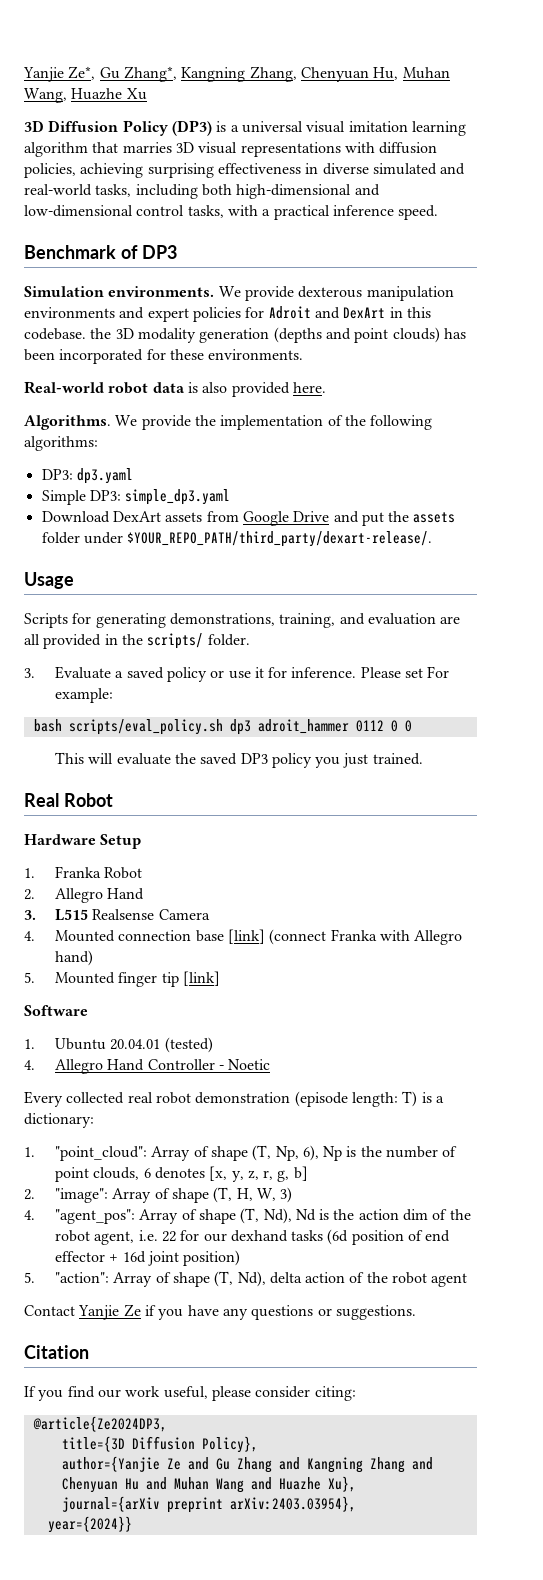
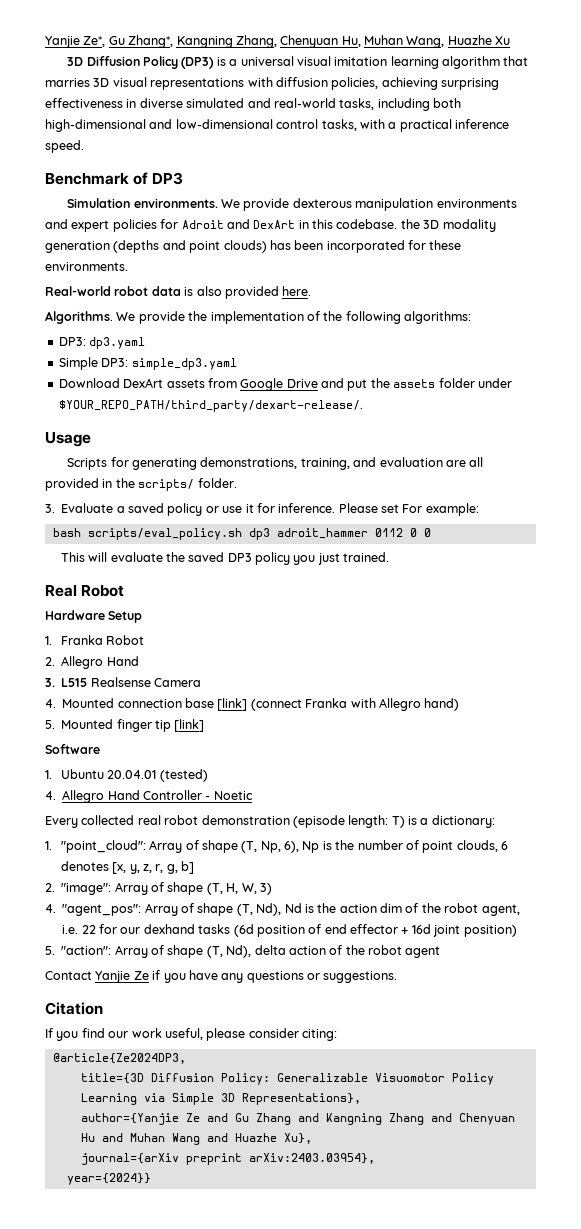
[201,1436,258,1453] Policy}, -> [220,1073,494,1085] [80,1093,361,1105] Policy: Generalizable Visuomotor Policy Learning via Simple 3D Representations},

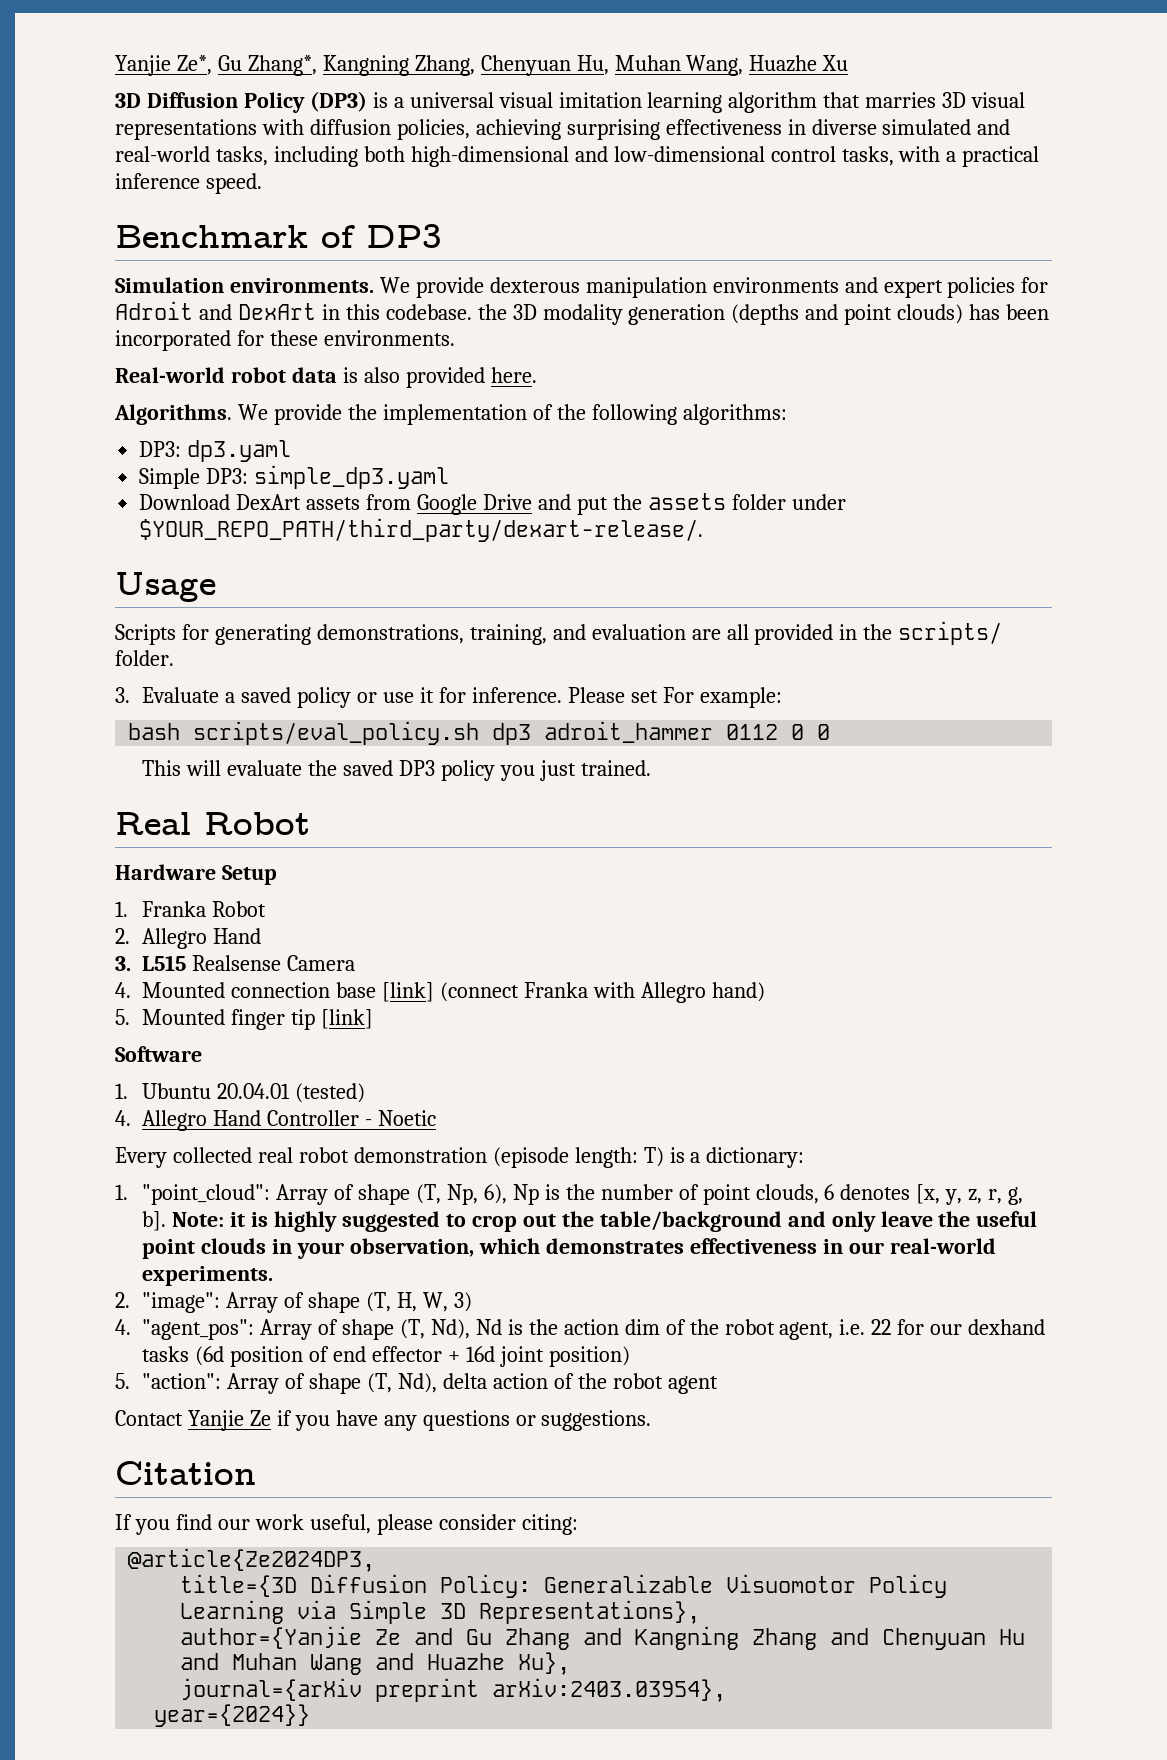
[181,861,195,874] b] -> [142,1211,1038,1232] [142,1238,996,1259] [142,1266,274,1286] b]. Note: it is highly suggested to crop out the table/background and only leave the useful point clouds in your observation, which demonstrates effectiveness in our real-world experiments.

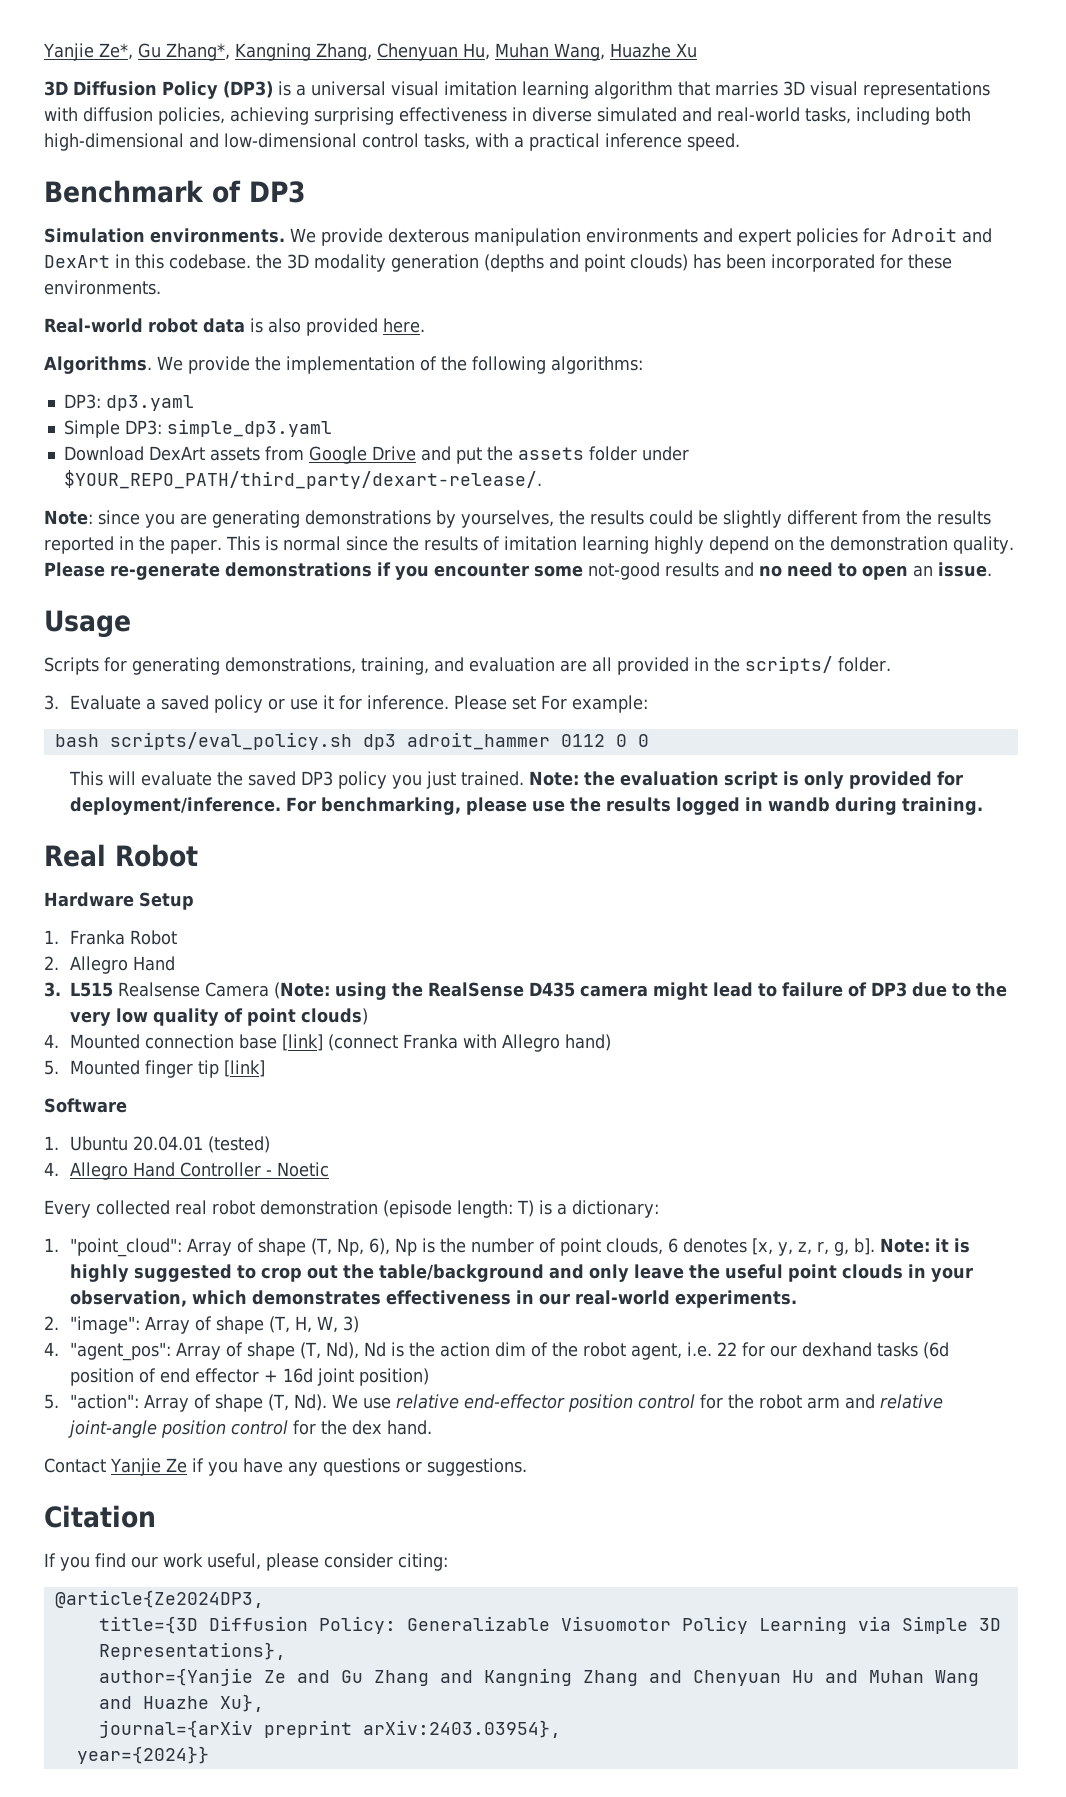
(704, 530) none -> [44,510,991,528] [44,536,1014,554] [44,562,992,580] // Note: since you are generating demonstrations by yourselves, the results could be slightly different from the results reported in the paper. This is normal since the results of imitation learning highly depend on the demonstration quality. Please re-generate demonstrations if you encounter some not-good results and no need to open an issue.
(651, 768) none -> [529,771,964,789] [70,797,984,815] Note: the evaluation script is only provided for deployment/inference. For benchmarking, please use the results logged in wandb during training.
(356, 963) none -> [274,982,1008,1000] [70,1008,369,1026] (Note: using the RealSense D435 camera might lead to failure of DP3 due to the very low quality of point clouds)
[398,1373,718,1394] Nd), delta action of the robot agent -> [294,1394,944,1412] [68,1420,433,1438] Nd). We use relative end-effector position control for the robot arm and relative joint-angle position control for the dex hand.

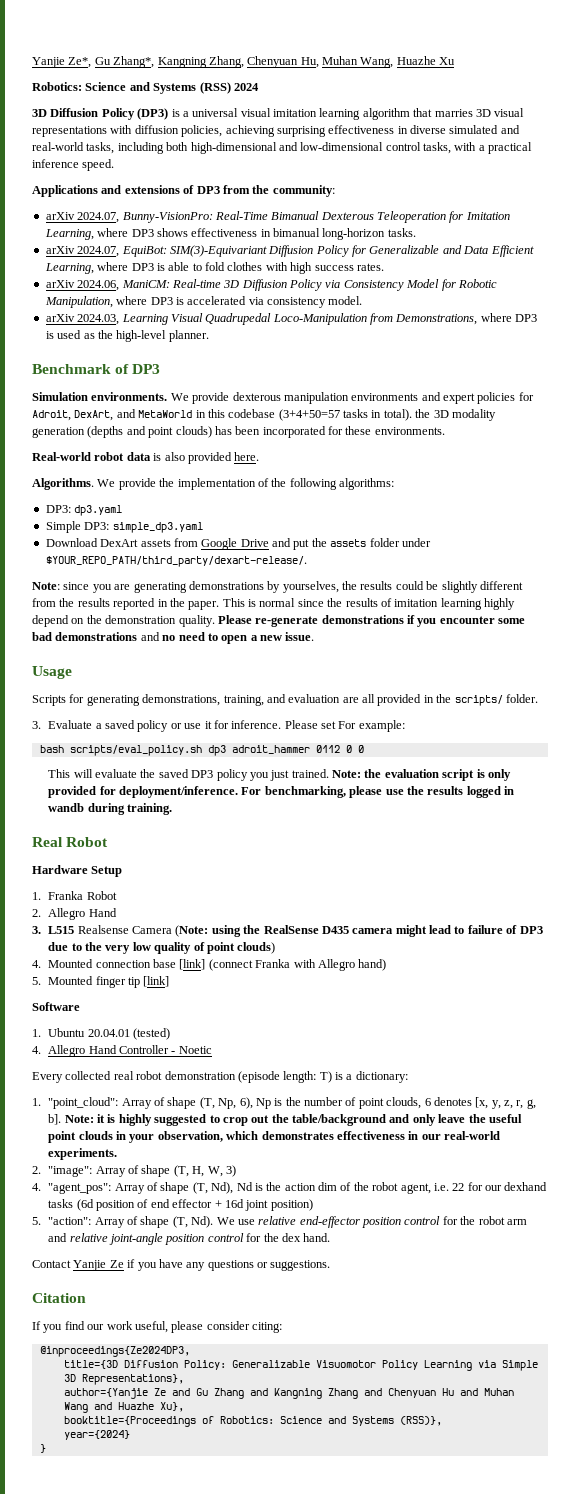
(697, 50) none -> [32,82,259,94] // Robotics: Science and Systems (RSS) 2024
(740, 142) none -> [32,185,335,197] [45,211,510,223] [44,228,416,240] [45,245,534,257] [44,262,384,274] [45,279,497,291] [44,296,363,308] [45,313,538,325] [45,330,209,342] // Applications and extensions of DP3 from the community: // arXiv 2024.07, Bunny-VisionPro: Real-Time Bimanual Dexterous Teleoperation for Imitation Learning, where DP3 shows effectiveness in bimanual long-horizon tasks. // arXiv 2024.07, EquiBot: SIM(3)-Equivariant Diffusion Policy for Generalizable and Data Efficient Learning, where DP3 is able to fold clothes with high success rates. // arXiv 2024.06, ManiCM: Real-time 3D Diffusion Policy via Consistency Model for Robotic Manipulation, where DP3 is accelerated via consistency model. // arXiv 2024.03, Learning Visual Quadrupedal Loco-Manipulation from Demonstrations, where DP3 is used as the high-level planner.
[890,227,992,243] [44,254,251,269] Adroit and DexArt in this codebase. -> [32,409,412,421] Adroit, DexArt, and MetaWorld in this codebase (3+4+50=57 tasks in total).
[588,562,719,580] not-good results -> [32,632,138,641] bad demonstrations
[913,565,933,577] an -> [250,635,282,641] a new
[54,1590,264,1608] @article{Ze2024DP3, -> [39,1346,190,1357] @inproceedings{Ze2024DP3,
[98,1720,561,1738] [76,1746,209,1764] journal={arXiv preprint arXiv:2403.03954}, // year={2024}} -> [63,1416,442,1427] [63,1430,130,1440] [39,1444,46,1453] booktitle={Proceedings of Robotics: Science and Systems (RSS)}, // year={2024} // }

